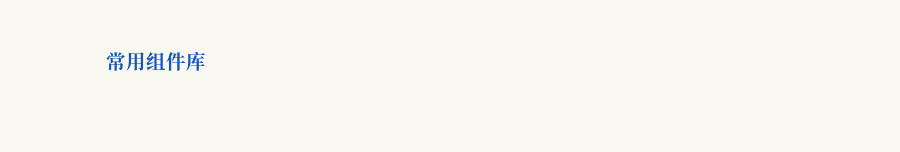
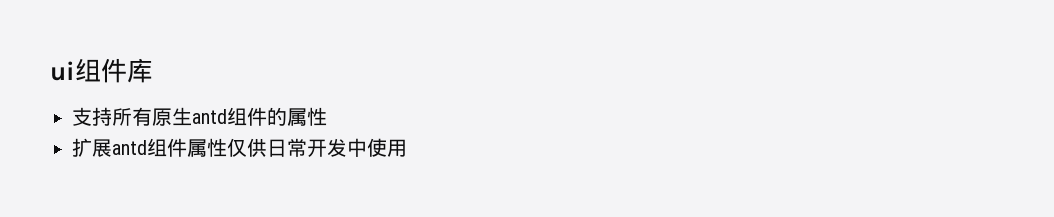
[106,52,146,71] 常用 -> [50,61,75,81] ui
(206, 61) none -> [72,107,327,126] [72,138,407,157] // 支持所有原生antd组件的属性 // 扩展antd组件属性仅供日常开发中使用

